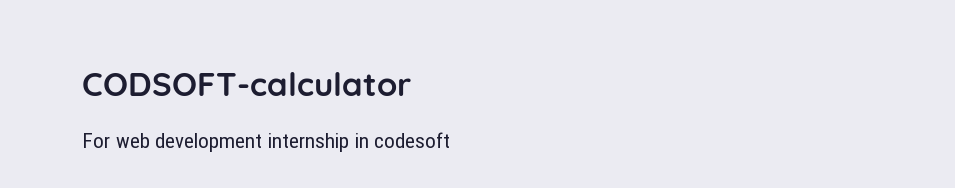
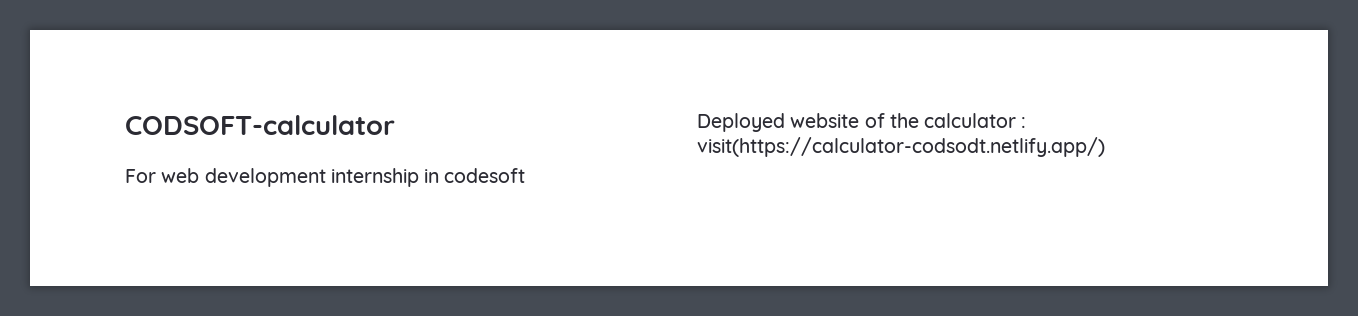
(451, 140) none -> [697,113,1027,132] [697,137,1105,157] // Deployed website of the calculator : visit(https://calculator-codsodt.netlify.app/)

